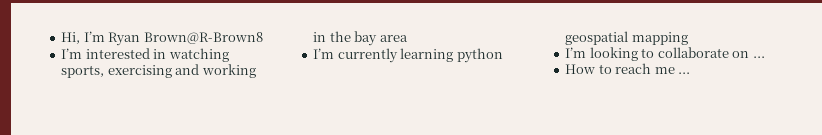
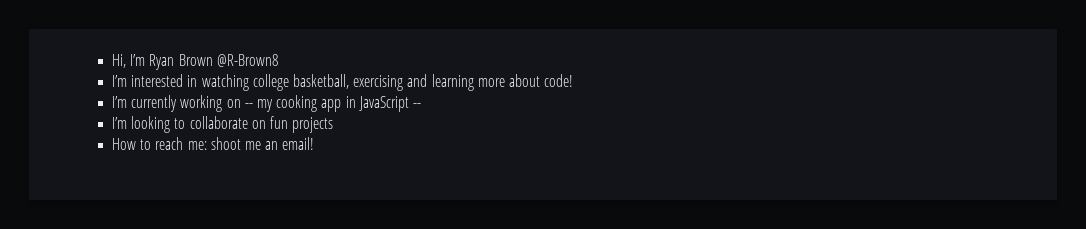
[143,32,263,44] Brown@R-Brown8 -> [178,54,278,67] Brown @R-Brown8
[61,64,256,78] [313,31,408,46] [313,48,503,63] [565,31,688,45] sports, exercising and working in the bay area // I’m currently learning python geospatial mapping -> [252,74,574,91] [112,95,421,112] college basketball, exercising and learning more about code! // I’m currently working on -- my cooking app in JavaScript --
[752,56,765,58] ... -> [269,116,334,133] fun projects
[654,67,691,74] me ... -> [187,137,315,150] me: shoot me an email!

